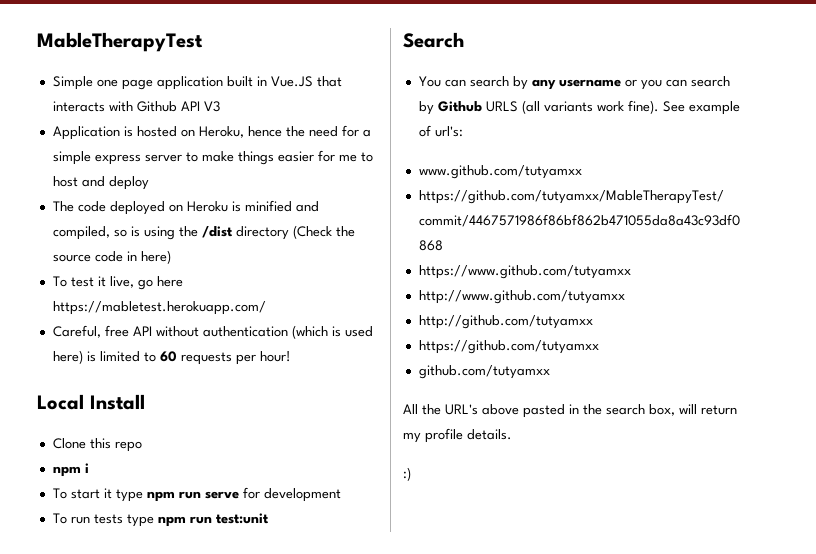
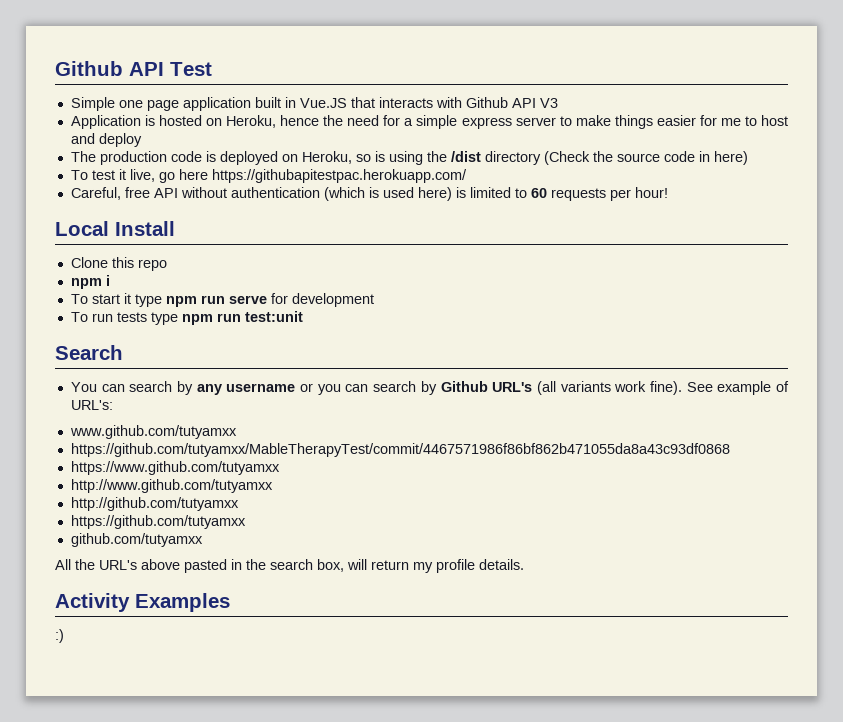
[37,32,203,52] MableTherapyTest -> [55,61,212,76] Github API Test
[77,200,319,215] [52,226,110,240] code deployed on Heroku is minified and compiled, -> [99,151,352,165] production code is deployed on Heroku,
[52,301,266,315] https://mabletest.herokuapp.com/ -> [211,169,467,183] https://githubapitestpac.herokuapp.com/
[485,101,518,112] URLS -> [492,382,533,392] URL's
[434,126,463,137] url's: -> [70,400,113,410] URL's:
(512, 434) none -> [55,593,230,612] // Activity Examples

